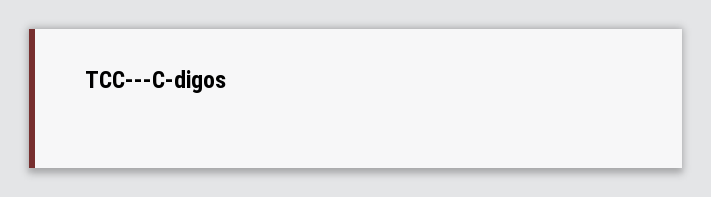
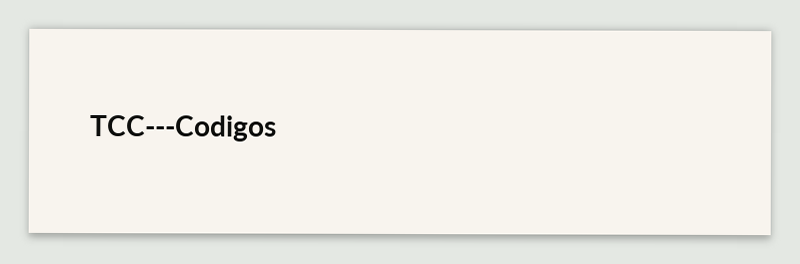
[85,70,226,93] TCC---C-digos -> [89,115,277,142] TCC---Codigos

